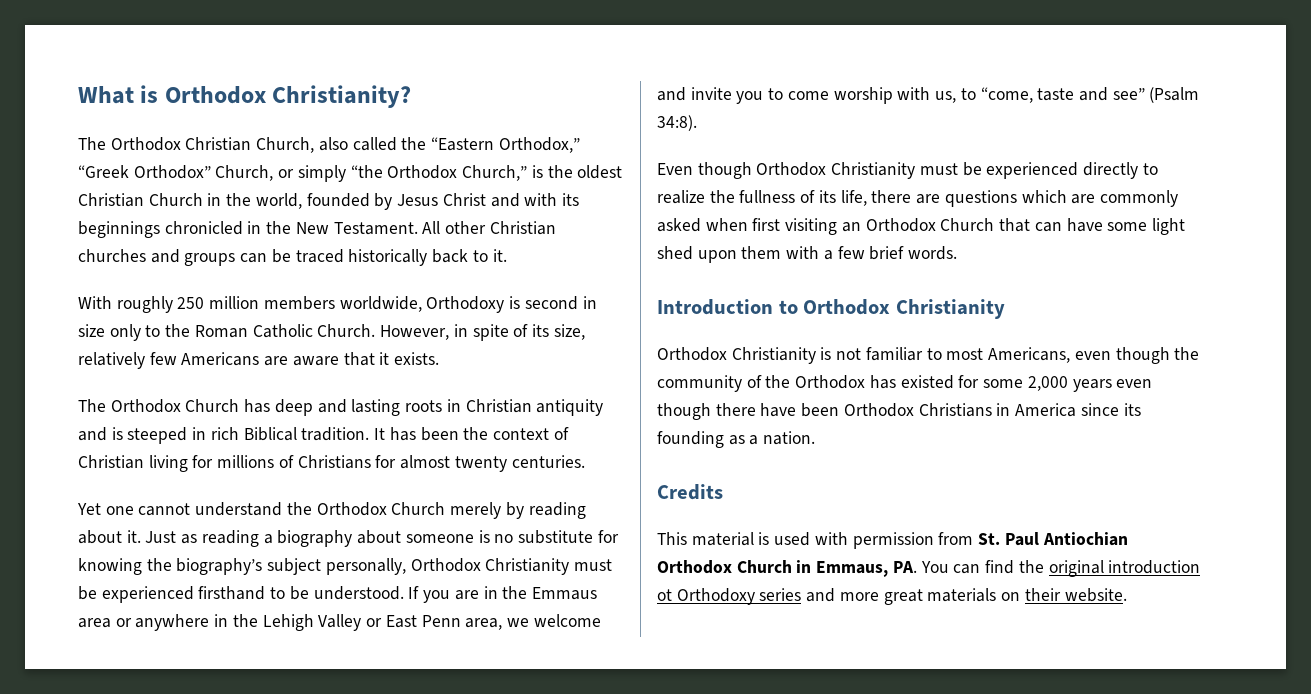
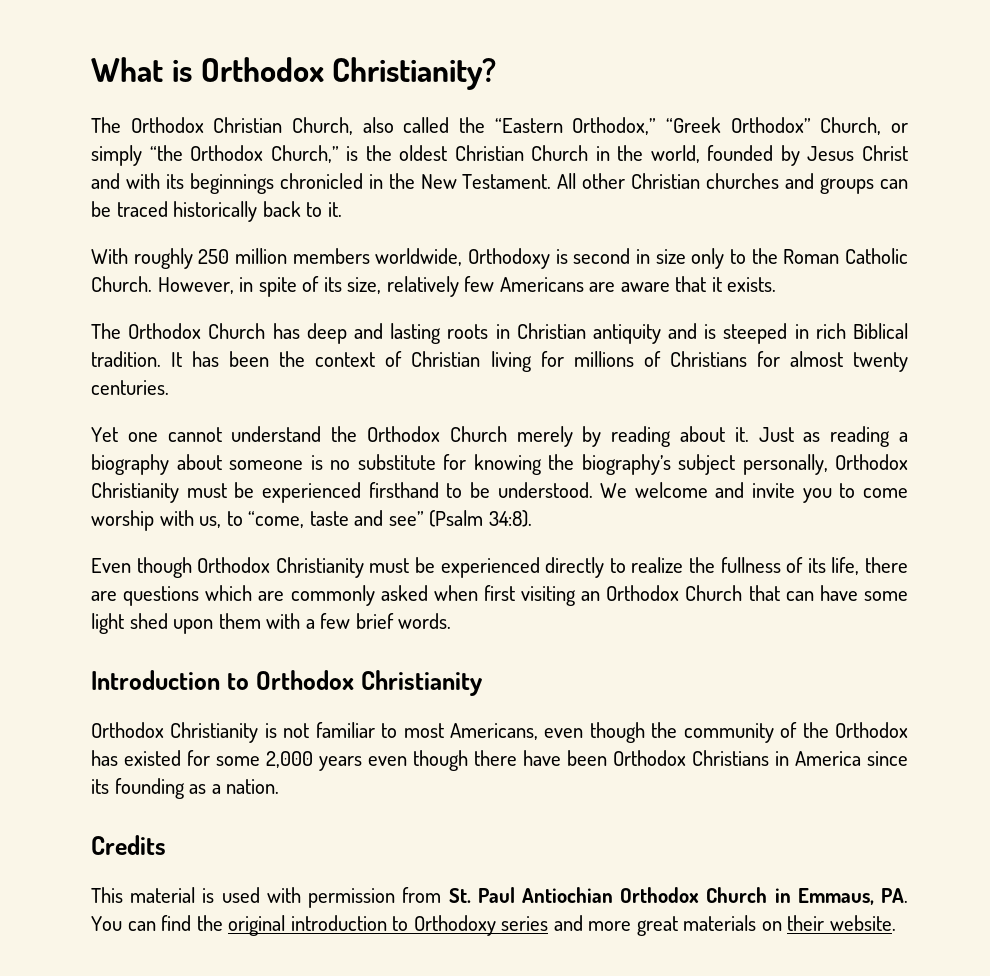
[408,586,597,603] [78,614,529,631] If you are in the Emmaus area or anywhere in the Lehigh Valley or East Penn area, we -> [600,483,628,498] We
[657,589,672,601] ot -> [392,916,409,931] to

